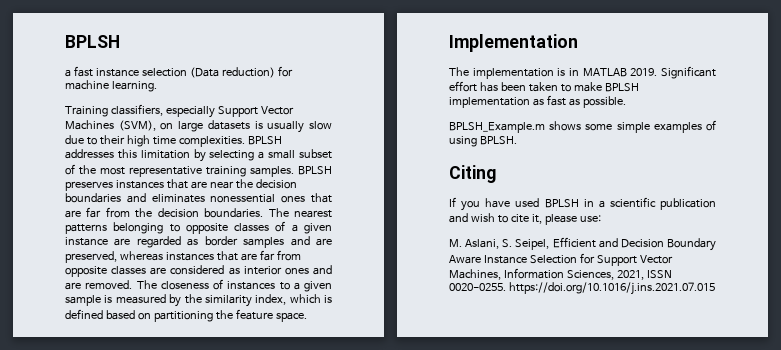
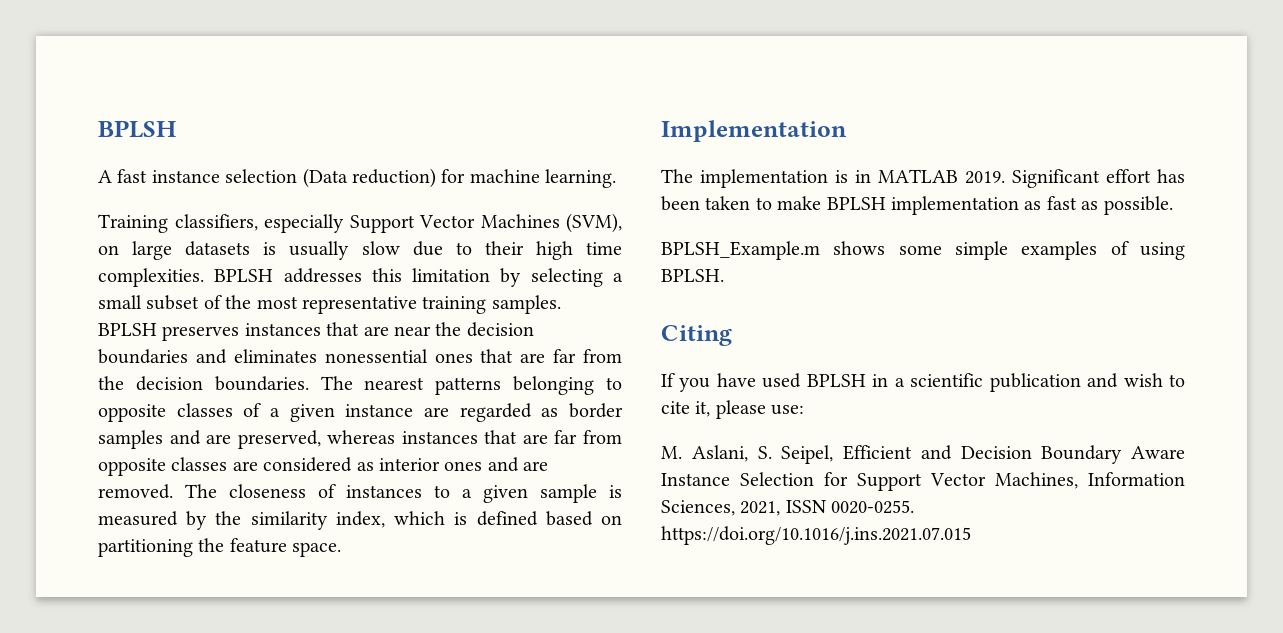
[65,69,71,77] a -> [98,170,112,183] A

